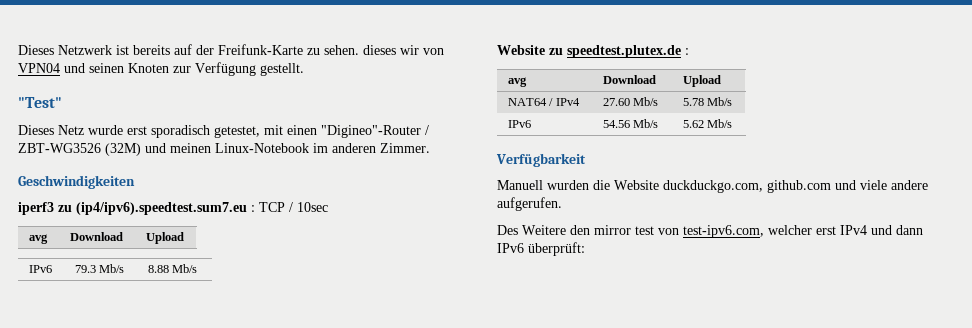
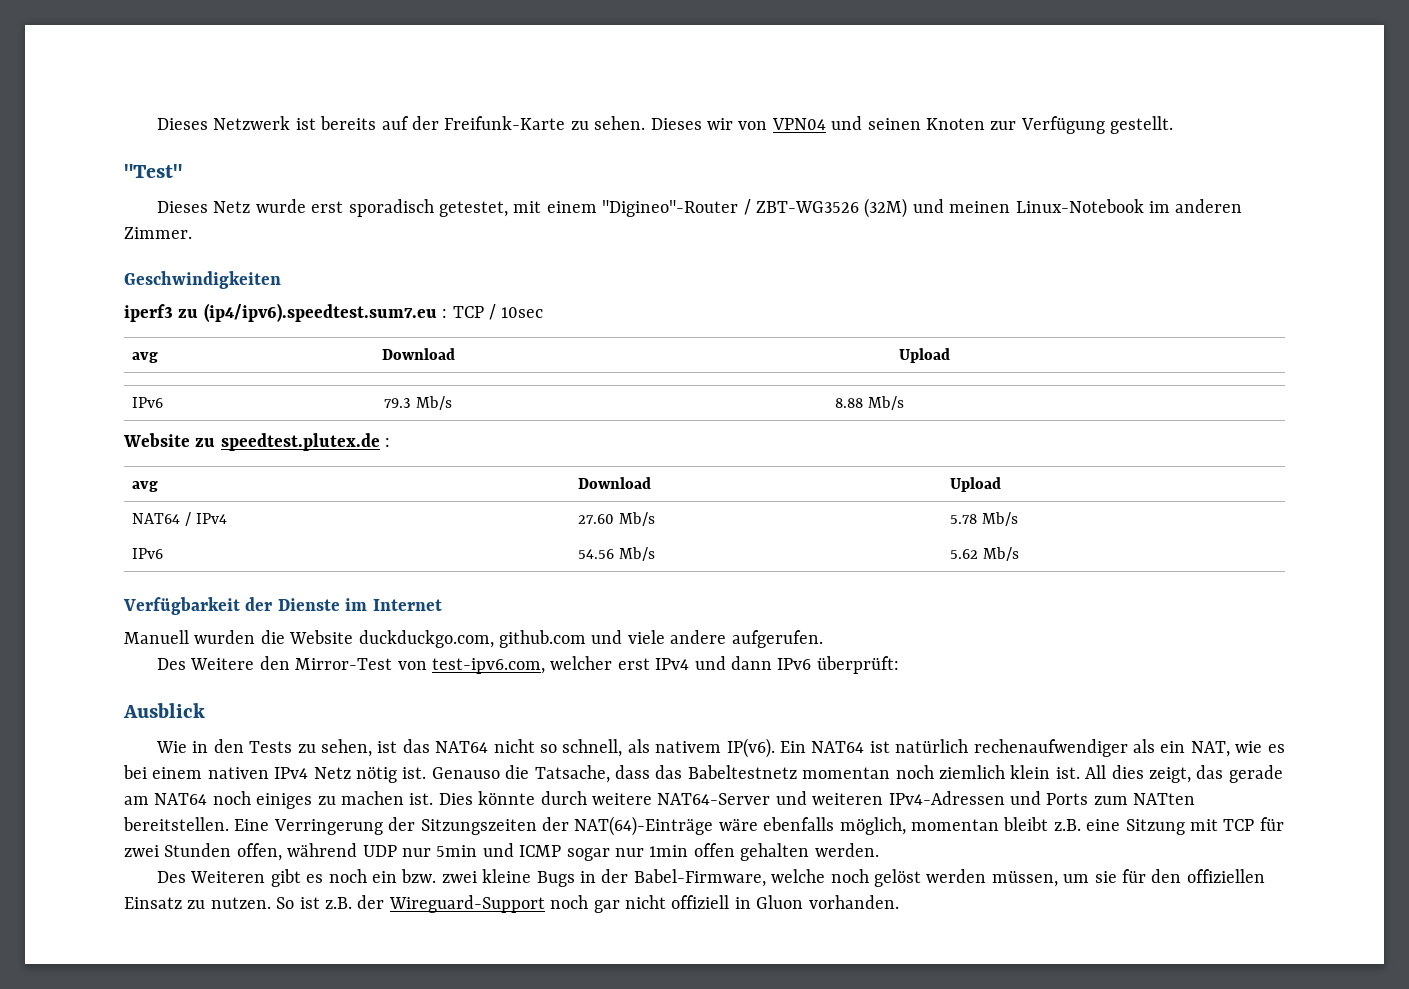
[363,45,396,55] dieses -> [650,118,702,130] Dieses
[287,125,317,135] einen -> [546,201,597,213] einem
(586, 160) none -> [245,597,442,611] der Dienste im Internet
[594,225,654,235] mirror test -> [295,658,393,670] Mirror-Test
(585, 249) none -> [123,703,205,718] [156,738,1285,758] [123,765,1283,783] [124,791,1196,809] [123,816,1284,836] [124,843,879,861] [157,869,1265,887] [124,895,899,913] // Ausblick // Wie in den Tests zu sehen, ist das NAT64 nicht so schnell, als nativem IP(v6). Ein NAT64 ist natürlich rechenaufwendiger als ein NAT, wie es bei einem nativen IPv4 Netz nötig ist. Genauso die Tatsache, dass das Babeltestnetz momentan noch ziemlich klein ist. All dies zeigt, das gerade am NAT64 noch einiges zu machen ist. Dies könnte durch weitere NAT64-Server und weiteren IPv4-Adressen und Ports zum NATten bereitstellen. Eine Verringerung der Sitzungszeiten der NAT(64)-Einträge wäre ebenfalls möglich, momentan bleibt z.B. eine Sitzung mit TCP für zwei Stunden offen, während UDP nur 5min und ICMP sogar nur 1min offen gehalten werden. // Des Weiteren gibt es noch ein bzw. zwei kleine Bugs in der Babel-Firmware, welche noch gelöst werden müssen, um sie für den offiziellen Einsatz zu nutzen. So ist z.B. der Wireguard-Support noch gar nicht offiziell in Gluon vorhanden.

